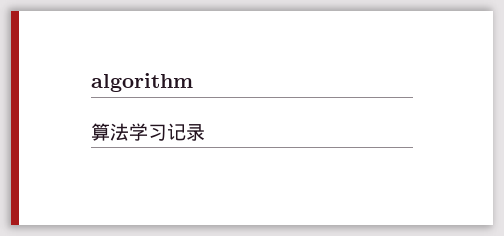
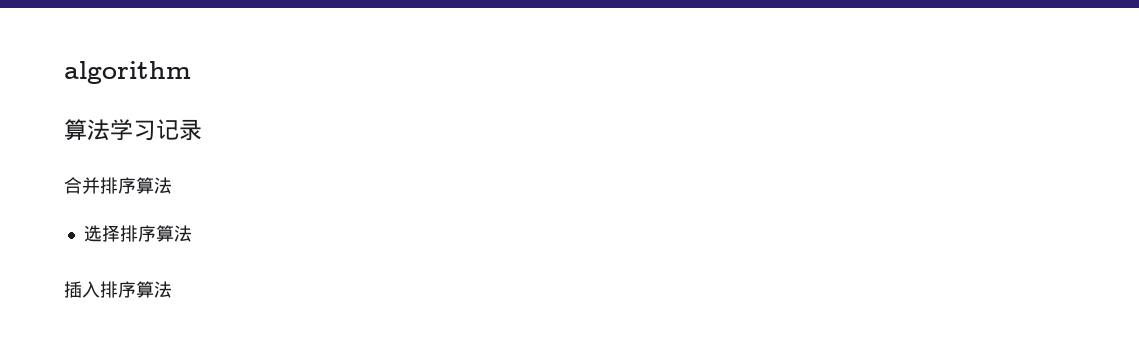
(205, 132) none -> [64,177,172,194] [83,225,192,242] [64,281,172,298] // 合并排序算法 // 选择排序算法 // 插入排序算法

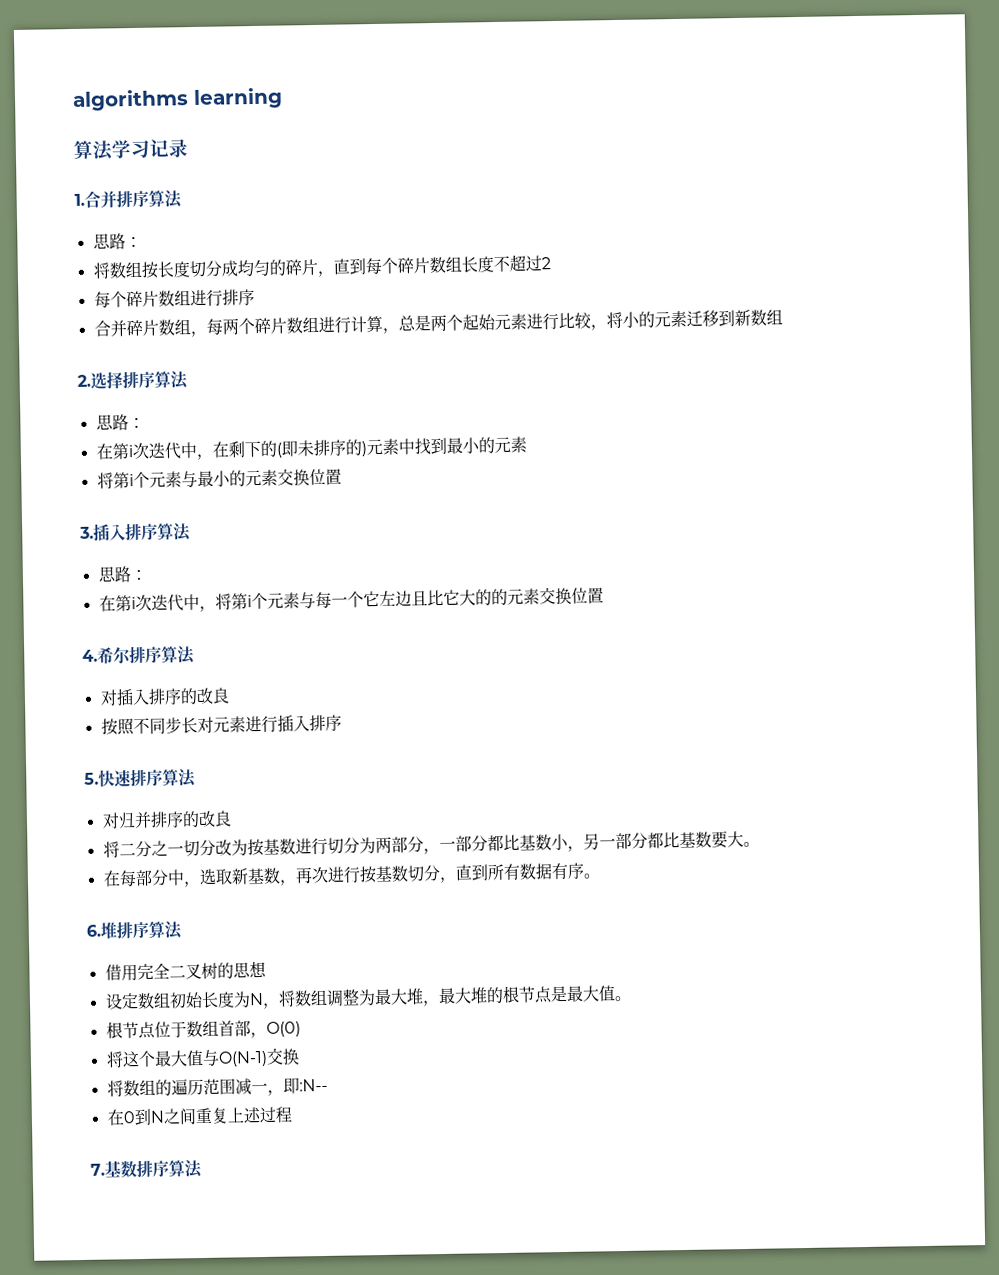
[64,61,191,84] algorithm -> [72,87,283,111] algorithms learning
(202, 130) none -> [74,193,85,206] 1.
[83,225,192,242] [64,281,100,298] 选择排序算法 // 插入 -> [92,233,142,250] [92,254,551,279] [93,289,255,309] [93,309,783,338] [77,370,189,390] [95,414,145,431] [95,436,527,461] [96,468,342,489] [79,522,192,542] [97,566,147,583] [98,587,604,612] [82,645,196,665] [99,687,230,706] [100,714,342,736] [84,768,197,788] [101,810,232,829] [102,830,760,858] [102,862,601,888] [86,920,183,940] [104,960,267,982] [104,985,632,1010] [105,1020,301,1040] [105,1047,300,1068] [106,1077,328,1097] [106,1106,293,1126] [90,1160,137,1179] 思路： // 将数组按长度切分成均匀的碎片，直到每个碎片数组长度不超过2 // 每个碎片数组进行排序 // 合并碎片数组，每两个碎片数组进行计算，总是两个起始元素进行比较，将小的元素迁移到新数组 // 2.选择排序算法 // 思路： // 在第i次迭代中，在剩下的(即未排序的)元素中找到最小的元素 // 将第i个元素与最小的元素交换位置 // 3.插入排序算法 // 思路： // 在第i次迭代中，将第i个元素与每一个它左边且比它大的的元素交换位置 // 4.希尔排序算法 // 对插入排序的改良 // 按照不同步长对元素进行插入排序 // 5.快速排序算法 // 对归并排序的改良 // 将二分之一切分改为按基数进行切分为两部分，一部分都比基数小，另一部分都比基数要大。 // 在每部分中，选取新基数，再次进行按基数切分，直到所有数据有序。 // 6.堆排序算法 // 借用完全二叉树的思想 // 设定数组初始长度为N，将数组调整为最大堆，最大堆的根节点是最大值。 // 根节点位于数组首部，O(0) // 将这个最大值与O(N-1)交换 // 将数组的遍历范围减一，即:N-- // 在0到N之间重复上述过程 // 7.基数

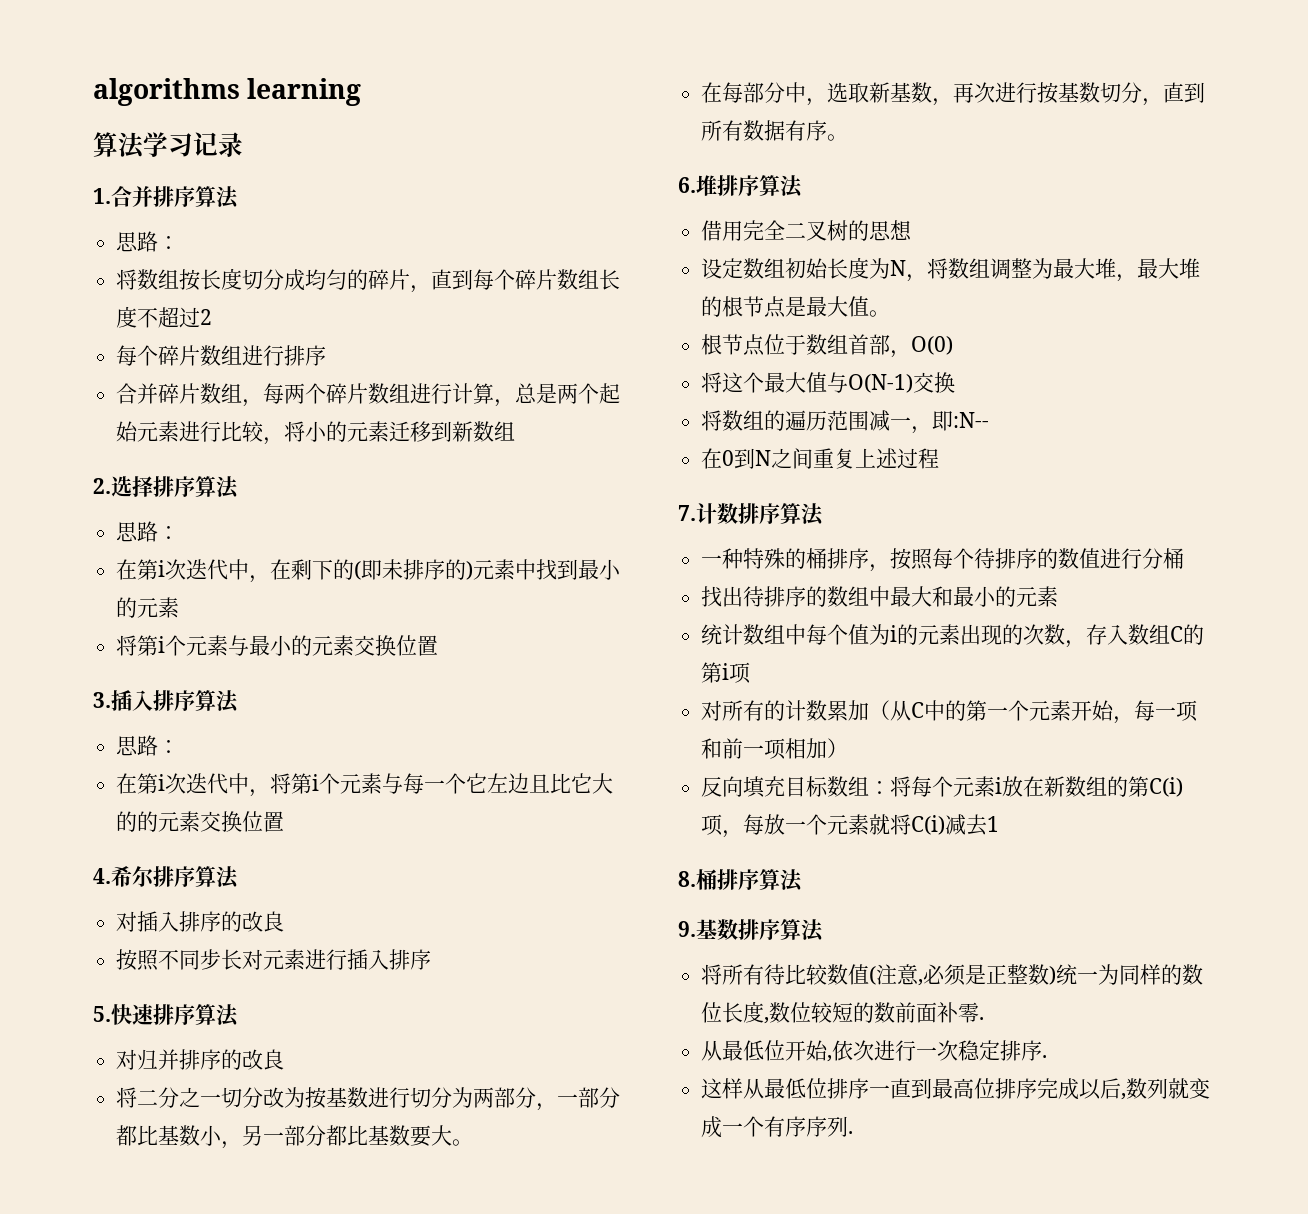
[104,1159,203,1179] 基数排序算法 -> [696,503,824,526] [701,548,1185,572] [701,586,1059,607] [701,624,1205,648] [701,662,752,684] [701,700,1199,724] [701,738,849,760] [701,776,1184,798] [701,814,1000,838] [678,869,803,892] [678,919,824,942] [701,964,1204,986] [701,1001,985,1024] [701,1040,1048,1062] [701,1078,1211,1100] [701,1116,854,1138] 计数排序算法 // 一种特殊的桶排序，按照每个待排序的数值进行分桶 // 找出待排序的数组中最大和最小的元素 // 统计数组中每个值为i的元素出现的次数，存入数组C的第i项 // 对所有的计数累加（从C中的第一个元素开始，每一项和前一项相加） // 反向填充目标数组：将每个元素i放在新数组的第C(i)项，每放一个元素就将C(i)减去1 // 8.桶排序算法 // 9.基数排序算法 // 将所有待比较数值(注意,必须是正整数)统一为同样的数位长度,数位较短的数前面补零. // 从最低位开始,依次进行一次稳定排序. // 这样从最低位排序一直到最高位排序完成以后,数列就变成一个有序序列.

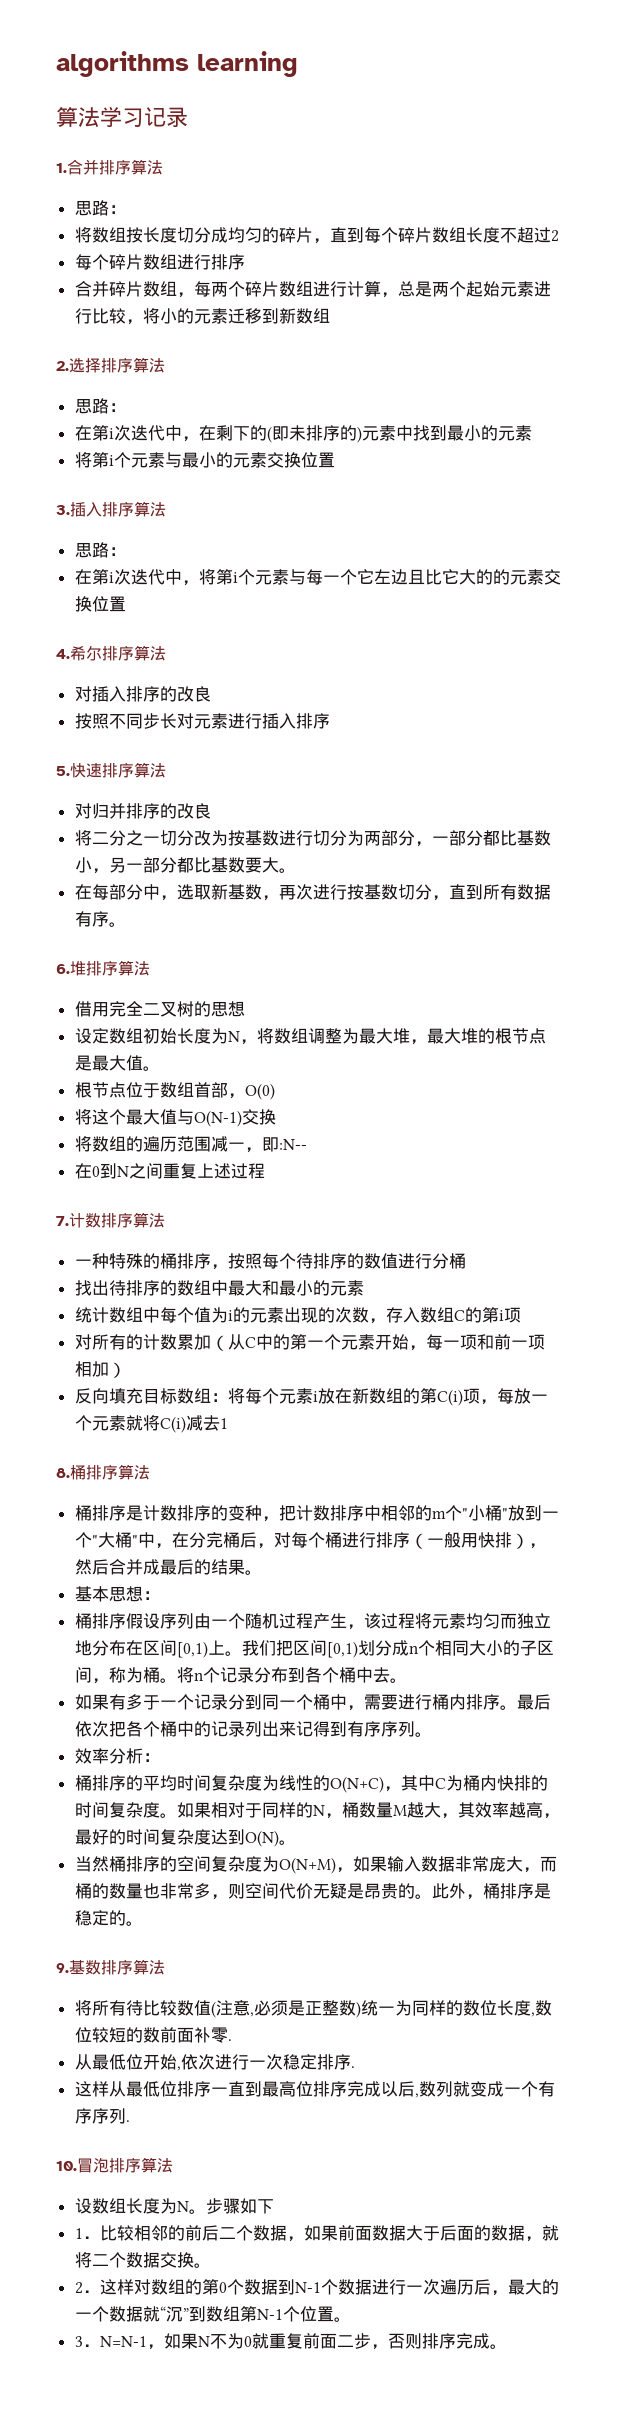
(803, 880) none -> [74,1505,559,1522] [74,1532,546,1549] [74,1559,262,1575] [74,1586,160,1602] [74,1613,551,1630] [74,1640,554,1658] [74,1667,407,1684] [74,1694,551,1711] [74,1721,432,1737] [74,1748,160,1764] [74,1775,548,1793] [74,1802,560,1819] [74,1829,296,1847] [74,1856,557,1874] [74,1883,551,1900] [74,1910,143,1926] // 桶排序是计数排序的变种，把计数排序中相邻的m个"小桶"放到一个"大桶"中，在分完桶后，对每个桶进行排序（一般用快排），然后合并成最后的结果。 // 基本思想： // 桶排序假设序列由一个随机过程产生，该过程将元素均匀而独立地分布在区间[0,1)上。我们把区间[0,1)划分成n个相同大小的子区间，称为桶。将n个记录分布到各个桶中去。 // 如果有多于一个记录分到同一个桶中，需要进行桶内排序。最后依次把各个桶中的记录列出来记得到有序序列。 // 效率分析： // 桶排序的平均时间复杂度为线性的O(N+C)，其中C为桶内快排的时间复杂度。如果相对于同样的N，桶数量M越大，其效率越高，最好的时间复杂度达到O(N)。 // 当然桶排序的空间复杂度为O(N+M)，如果输入数据非常庞大，而桶的数量也非常多，则空间代价无疑是昂贵的。此外，桶排序是稳定的。
(854, 1132) none -> [56,2157,173,2173] [74,2198,274,2214] [74,2225,559,2242] [74,2252,211,2268] [74,2279,559,2296] [74,2306,351,2322] [74,2333,507,2350] // 10.冒泡排序算法 // 设数组长度为N。步骤如下 // 1．比较相邻的前后二个数据，如果前面数据大于后面的数据，就将二个数据交换。 // 2．这样对数组的第0个数据到N-1个数据进行一次遍历后，最大的一个数据就“沉”到数组第N-1个位置。 // 3．N=N-1，如果N不为0就重复前面二步，否则排序完成。

